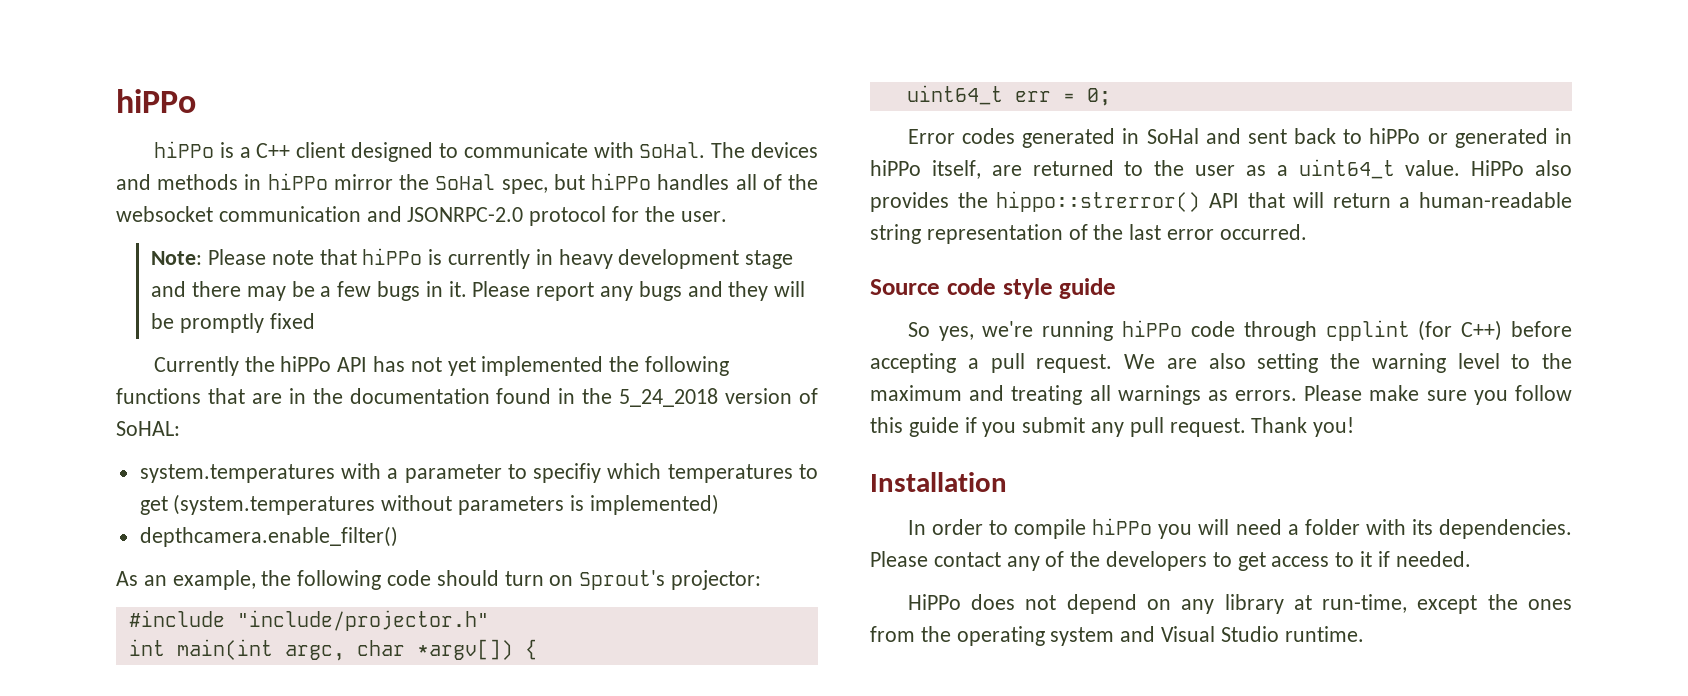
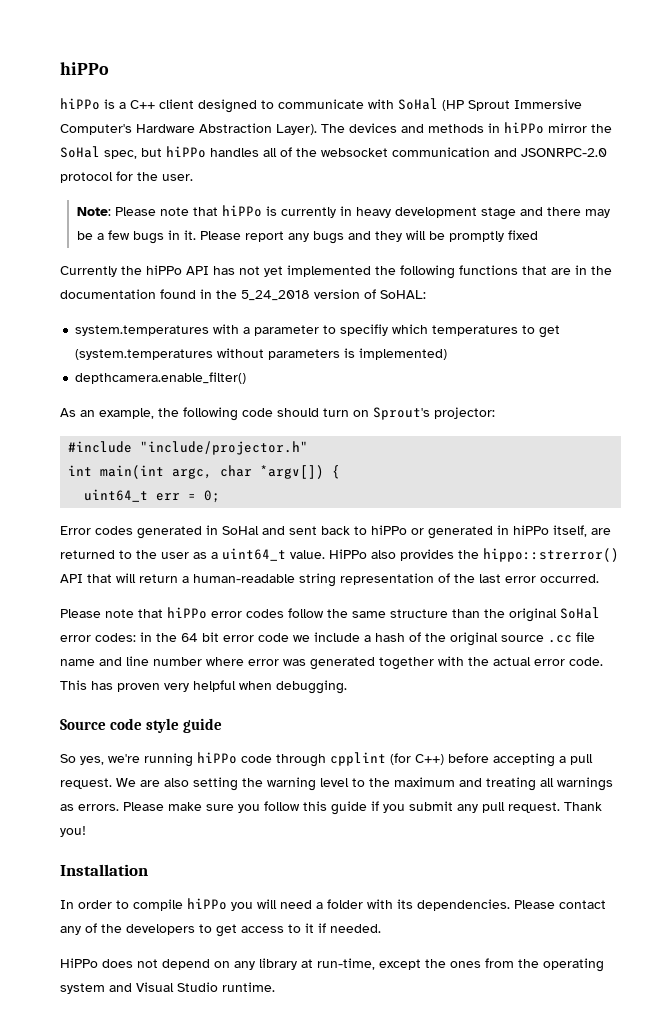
[639,142,706,158] SoHal. -> [398,98,582,111] [60,123,317,135] SoHal (HP Sprout Immersive Computer's Hardware Abstraction Layer).
(1307, 232) none -> [60,607,600,622] [60,632,595,646] [60,656,603,670] [60,680,347,694] // Please note that hiPPo error codes follow the same structure than the original SoHal error codes: in the 64 bit error code we include a hash of the original source .cc file name and line number where error was generated together with the actual error code. This has proven very helpful when debugging.

